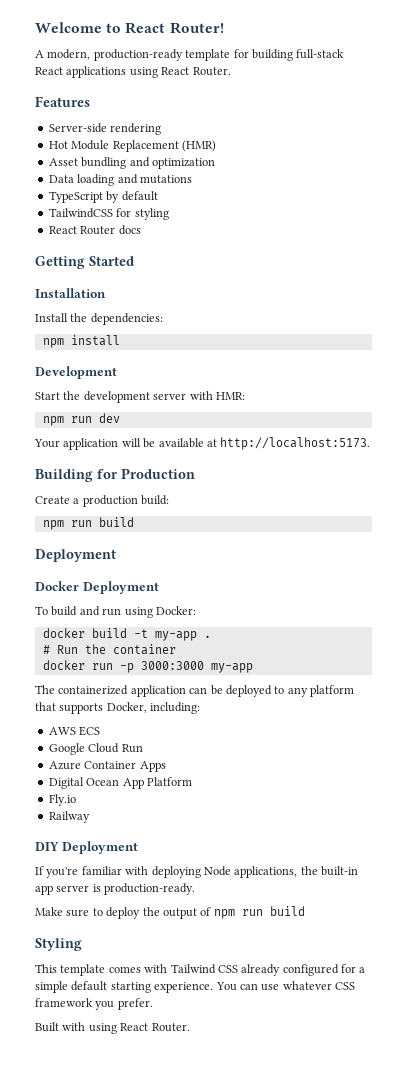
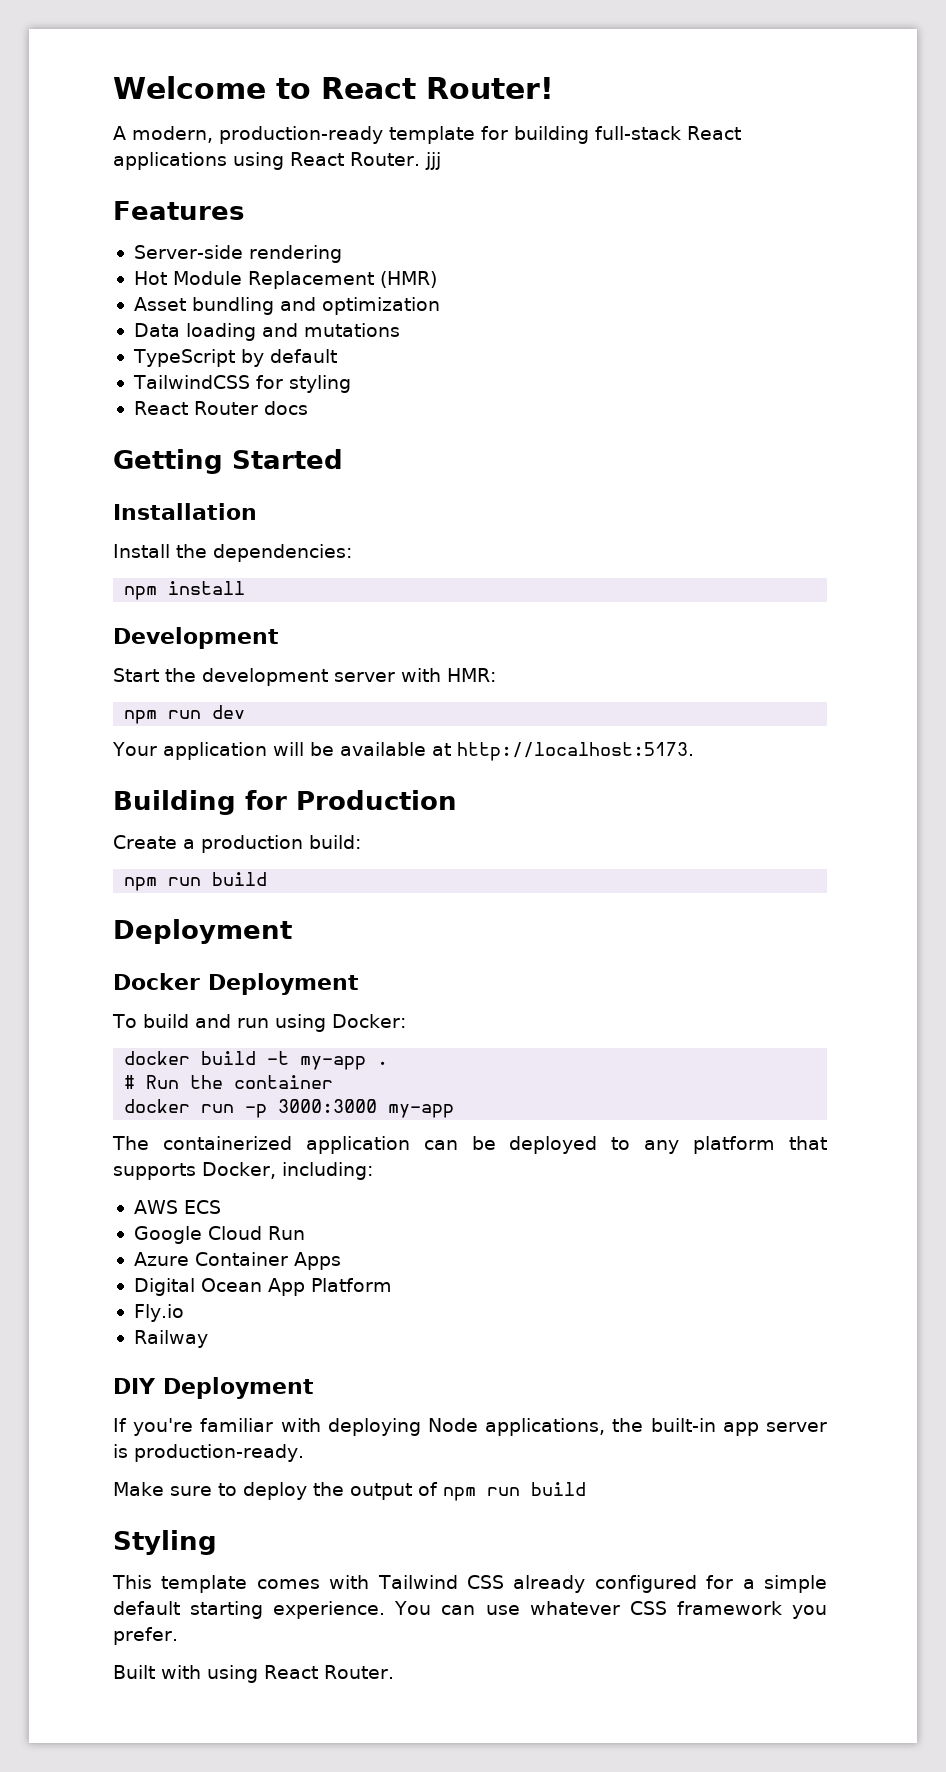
(231, 71) none -> [424,152,441,170] jjj

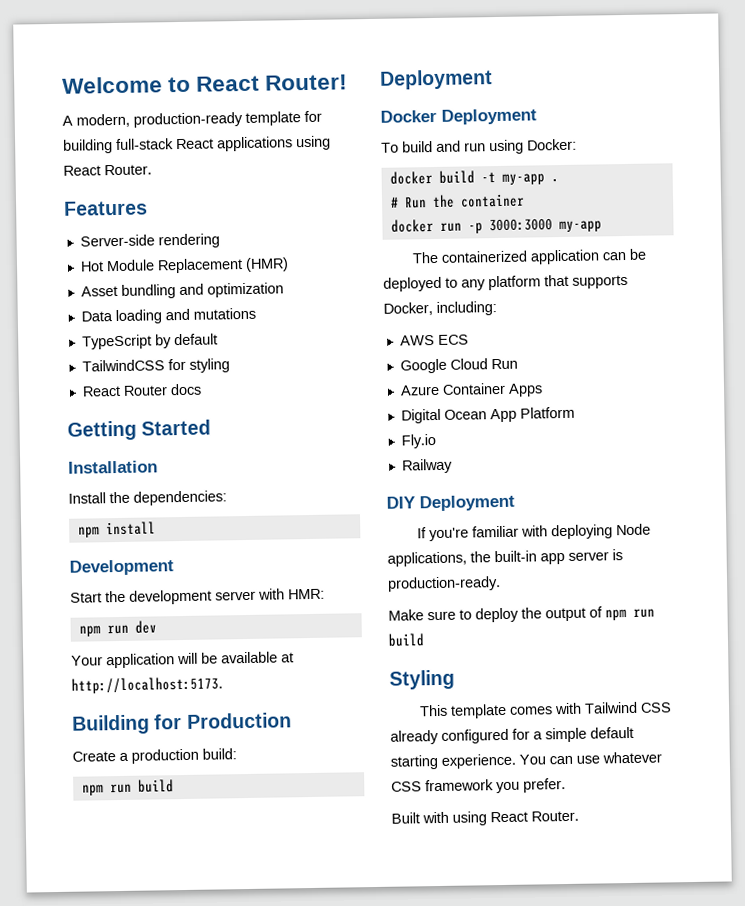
[424,152,441,170] jjj -> (152, 170) none

